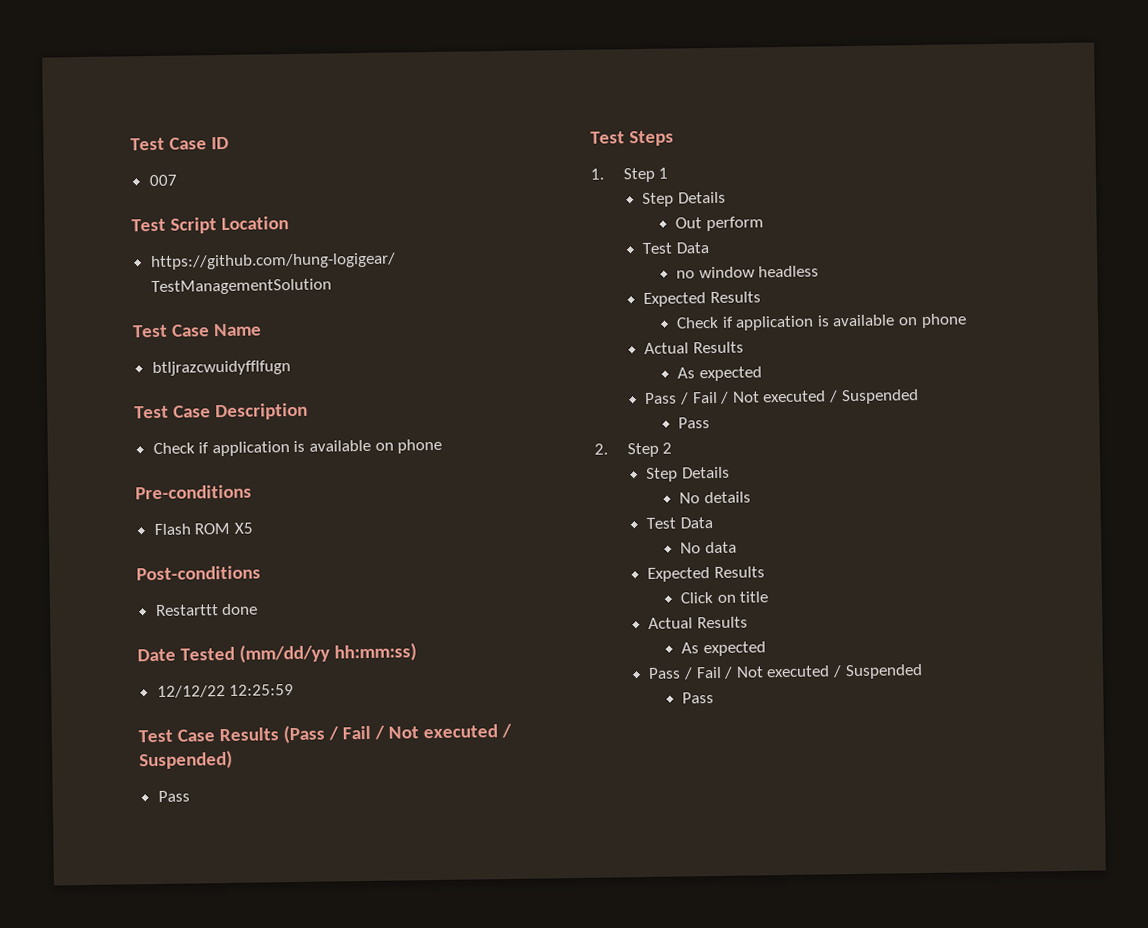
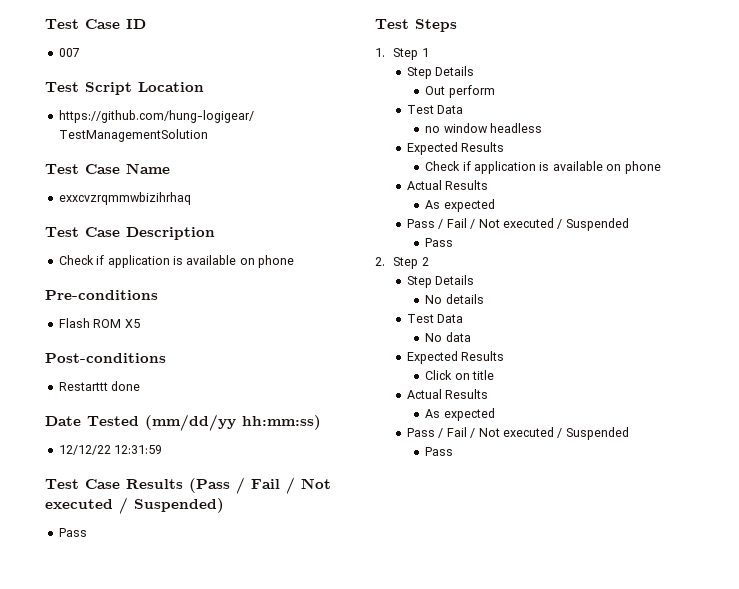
[151,360,291,377] btljrazcwuidyfflfugn -> [58,192,191,205] exxcvzrqmmwbizihrhaq
[229,684,295,696] 12:25:59 -> [114,445,163,454] 12:31:59

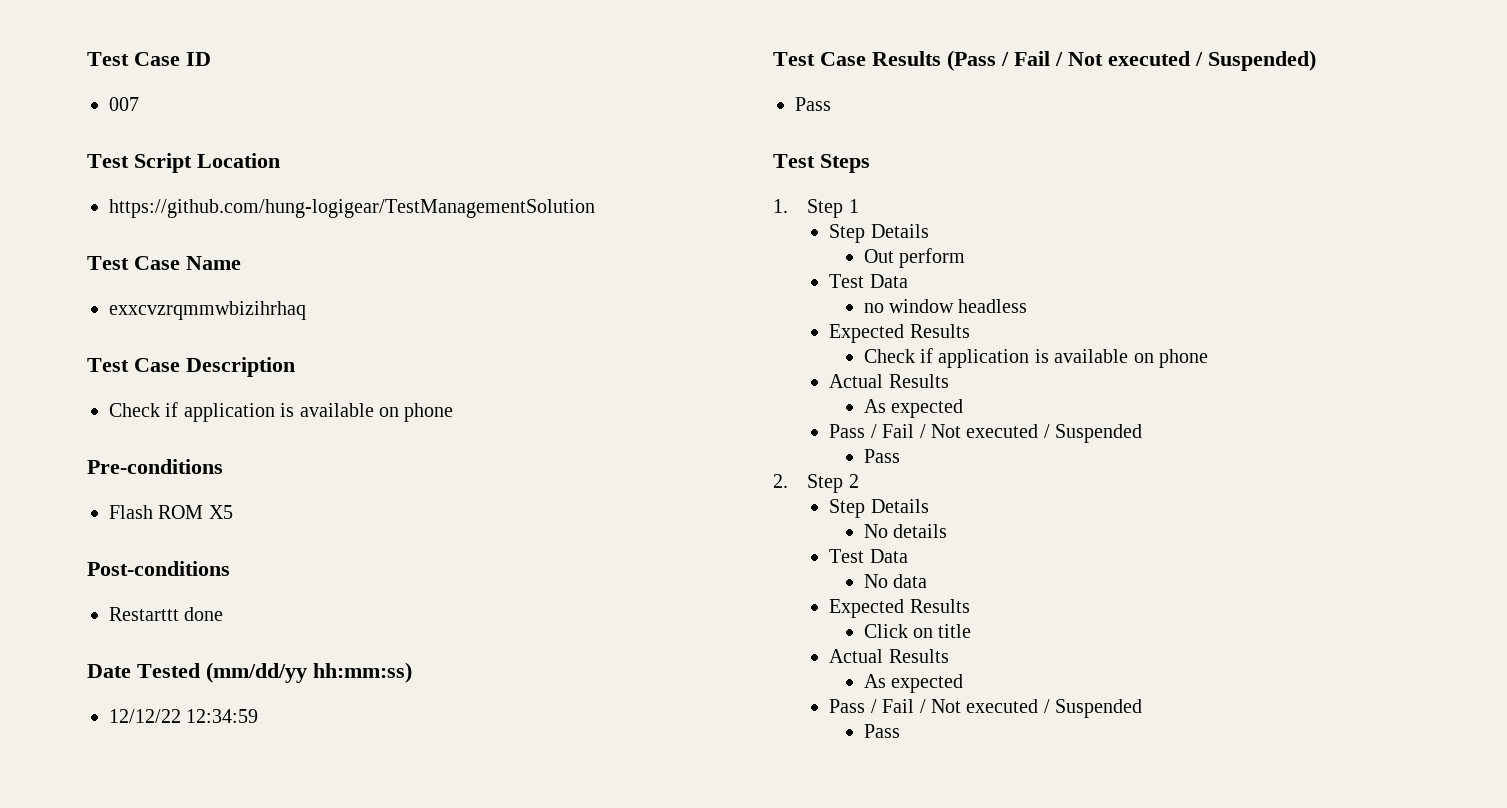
[114,445,163,454] 12:31:59 -> [186,709,259,723] 12:34:59

